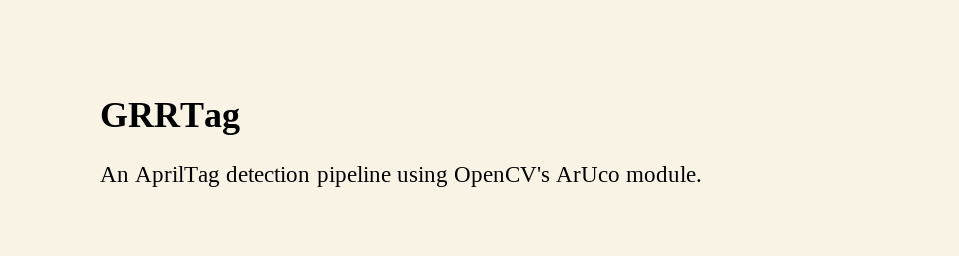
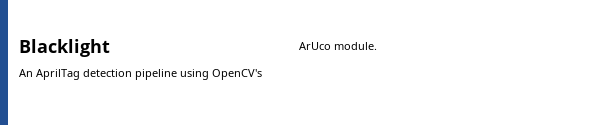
[100,103,240,135] GRRTag -> [19,39,110,57] Blacklight

